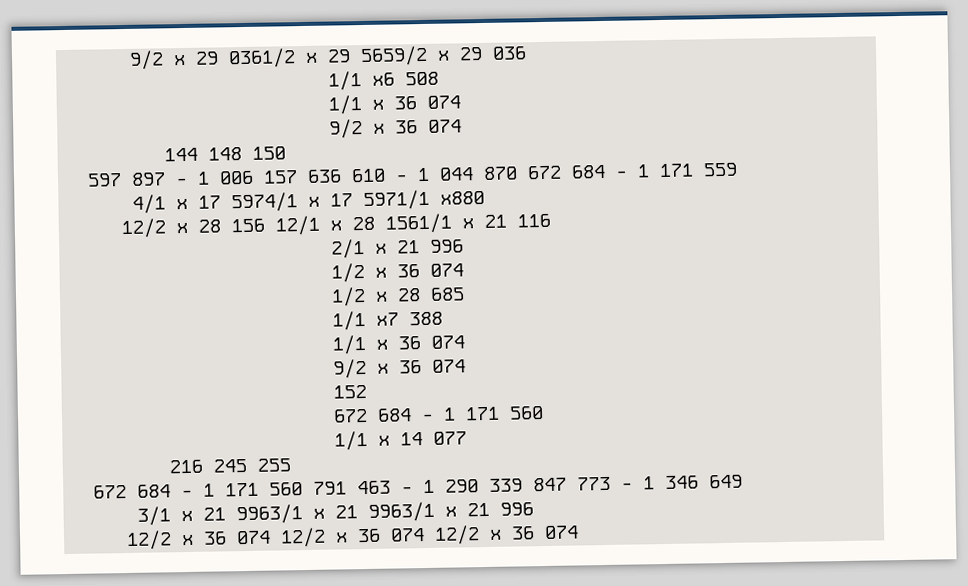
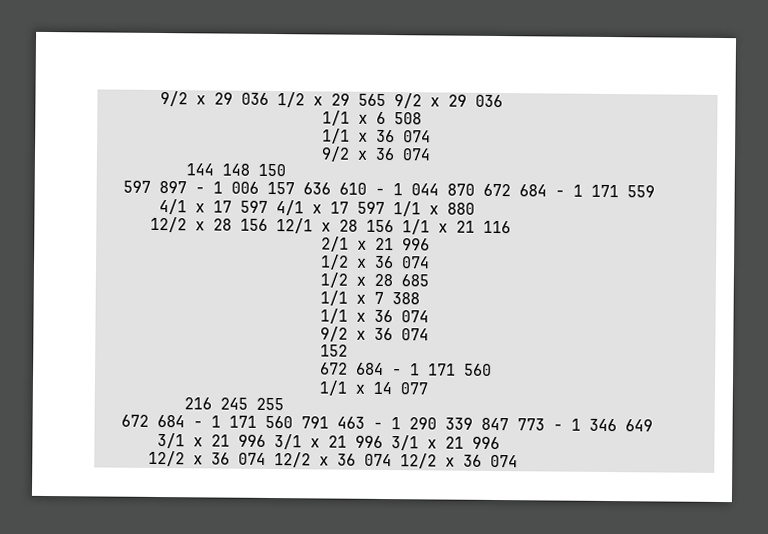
[129,45,429,70] 9/2 x 29 0361/2 x 29 5659/2 -> [159,90,422,109] 9/2 x 29 036 1/2 x 29 565 9/2
[372,72,396,86] x6 -> [357,111,386,125] x 6
[231,189,486,213] 5974/1 x 17 5971/1 x880 -> [239,200,475,217] 597 4/1 x 17 597 1/1 x 880
[385,213,453,234] 1561/1 -> [365,219,430,235] 156 1/1
[376,312,400,326] x7 -> [355,291,384,304] x 7
[236,501,436,525] 9963/1 x 21 9963/1 -> [237,434,419,451] 996 3/1 x 21 996 3/1

